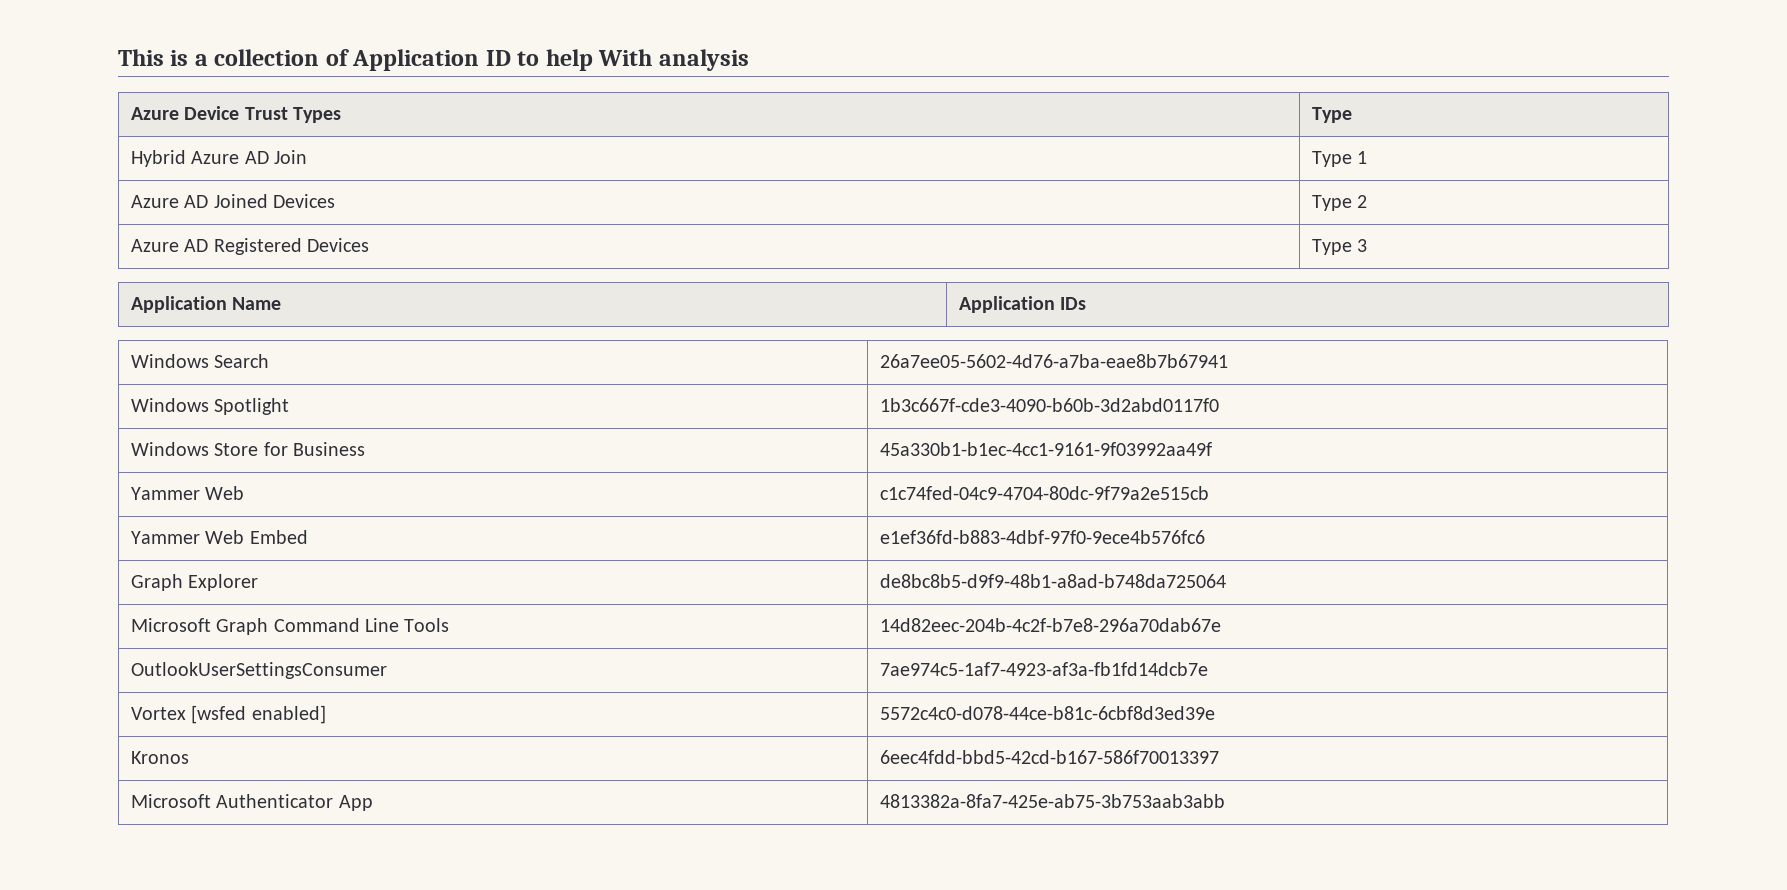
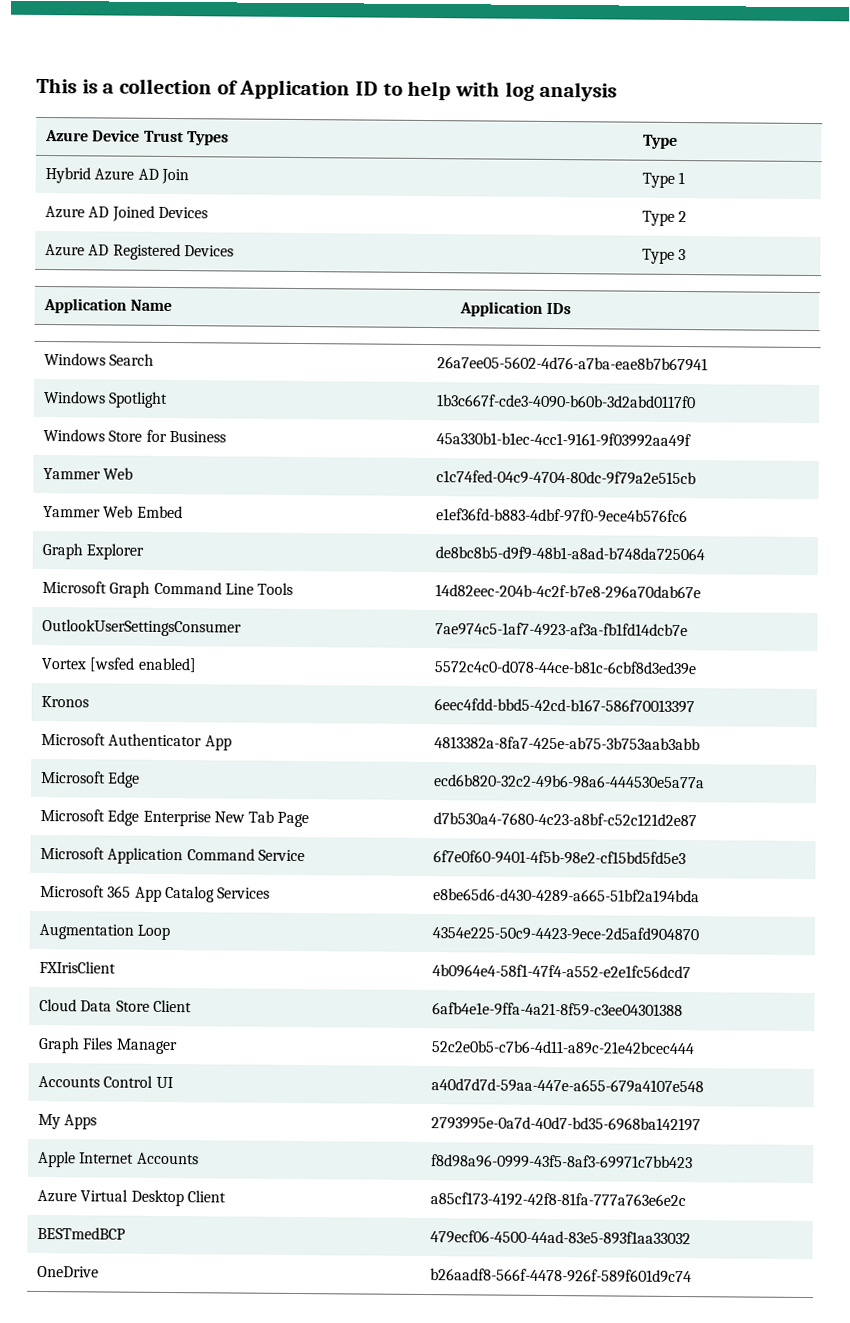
[598,49,653,66] With -> [455,81,535,101] with log
(1226, 801) none -> [41,770,141,788] [434,774,706,790] [40,808,310,828] [433,812,698,827] [40,846,305,865] [433,850,687,866] [40,884,270,903] [433,888,701,904] [39,923,171,941] [432,926,700,942] [39,960,117,974] [432,964,692,980] [39,998,192,1013] [432,1002,684,1018] [38,1036,178,1055] [431,1040,696,1056] [38,1075,174,1089] [431,1078,705,1094] [38,1113,98,1130] [431,1116,702,1132] [38,1150,199,1168] [431,1154,694,1170] [37,1189,226,1207] [430,1192,687,1208] [37,1226,127,1240] [430,1230,692,1246] [37,1265,100,1278] [430,1268,693,1284] // Microsoft Edge | ecd6b820-32c2-49b6-98a6-444530e5a77a // Microsoft Edge Enterprise New Tab Page | d7b530a4-7680-4c23-a8bf-c52c121d2e87 // Microsoft Application Command Service | 6f7e0f60-9401-4f5b-98e2-cf15bd5fd5e3 // Microsoft 365 App Catalog Services | e8be65d6-d430-4289-a665-51bf2a194bda // Augmentation Loop | 4354e225-50c9-4423-9ece-2d5afd904870 // FXIrisClient | 4b0964e4-58f1-47f4-a552-e2e1fc56dcd7 // Cloud Data Store Client | 6afb4e1e-9ffa-4a21-8f59-c3ee04301388 // Graph Files Manager | 52c2e0b5-c7b6-4d11-a89c-21e42bcec444 // Accounts Control UI | a40d7d7d-59aa-447e-a655-679a4107e548 // My Apps | 2793995e-0a7d-40d7-bd35-6968ba142197 // Apple Internet Accounts | f8d98a96-0999-43f5-8af3-69971c7bb423 // Azure Virtual Desktop Client | a85cf173-4192-42f8-81fa-777a763e6e2c // BESTmedBCP | 479ecf06-4500-44ad-83e5-893f1aa33032 // OneDrive | b26aadf8-566f-4478-926f-589f601d9c74

